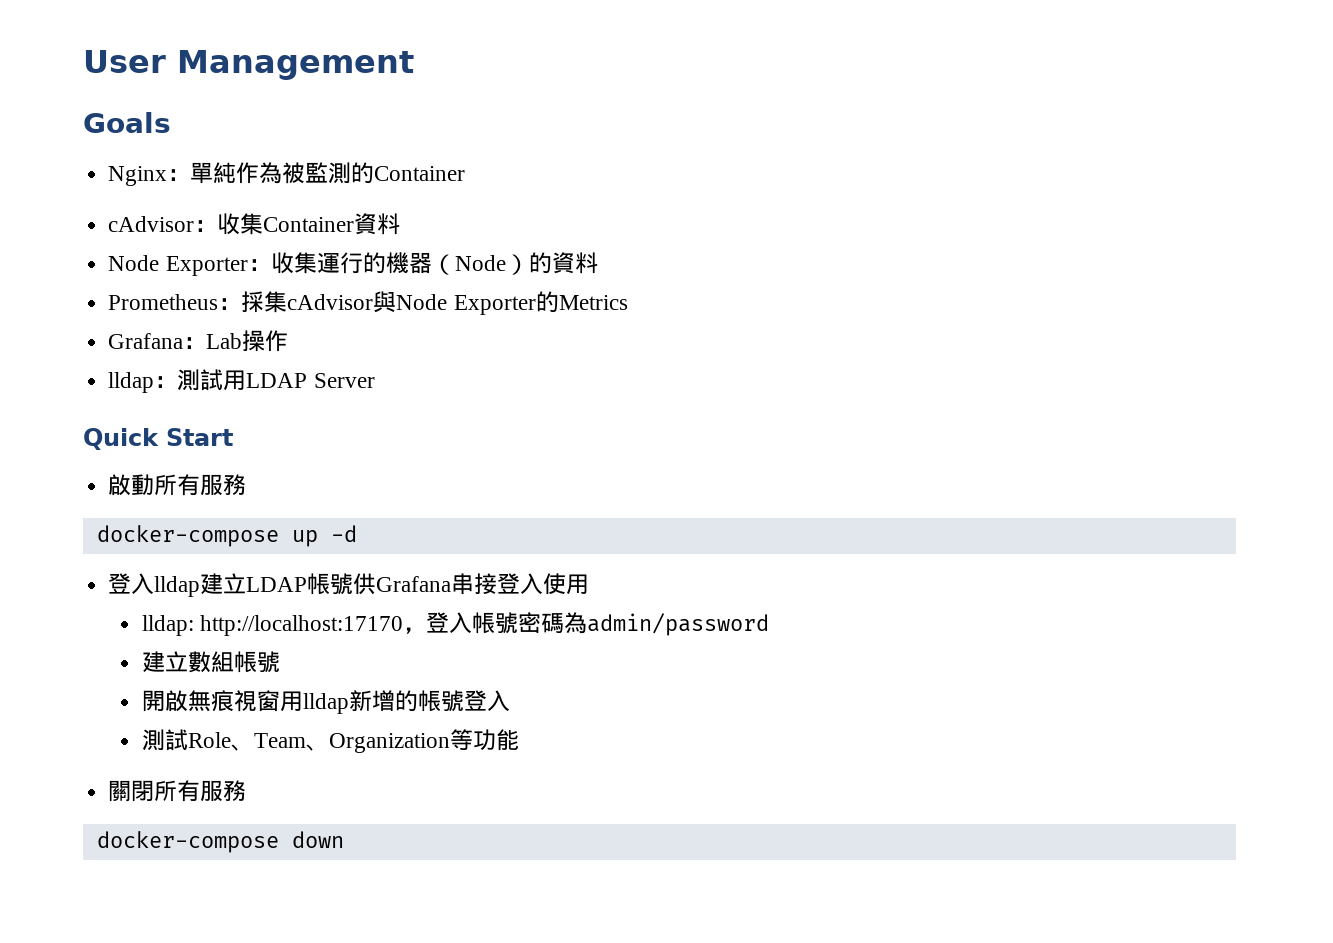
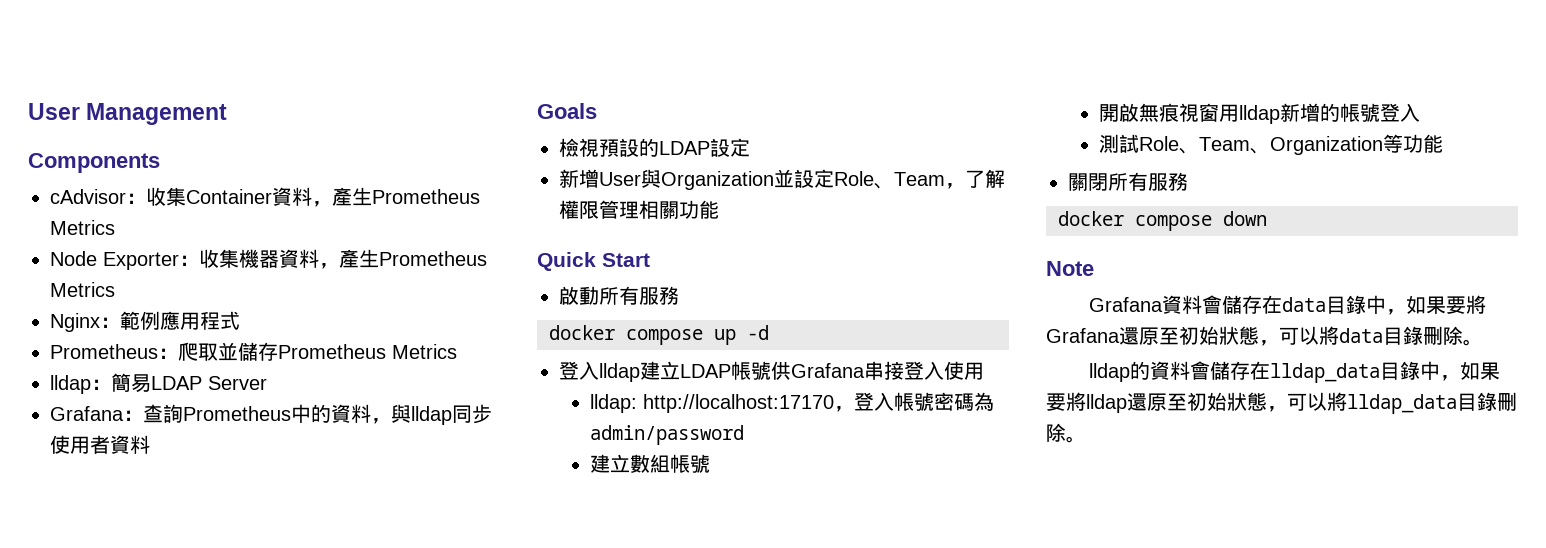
[83,112,171,133] [108,162,466,186] Goals // Nginx：單純作為被監測的Container -> [28,153,160,173] Components
(401, 224) none -> [312,187,480,207] [50,220,115,235] ，產生Prometheus Metrics
[316,252,598,275] [108,291,628,315] [108,330,289,352] [108,369,375,393] 運行的機器（Node）的資料 // Prometheus：採集cAdvisor與Node Exporter的Metrics // Grafana：Lab操作 // lldap：測試用LDAP Server -> [239,249,487,269] [50,282,115,297] [50,311,240,332] [50,342,457,361] [50,373,267,394] [50,404,492,425] [50,435,150,454] [537,103,597,119] [559,138,750,157] [559,169,1005,190] [559,200,719,219] 機器資料，產生Prometheus Metrics // Nginx：範例應用程式 // Prometheus：爬取並儲存Prometheus Metrics // lldap：簡易LDAP Server // Grafana：查詢Prometheus中的資料，與lldap同步使用者資料 // Goals // 檢視預設的LDAP設定 // 新增User與Organization並設定Role、Team，了解權限管理相關功能
[96,525,279,547] docker-compose -> [549,325,703,345] docker compose
[96,831,279,853] docker-compose -> [1058,211,1212,231] docker compose
(344, 839) none -> [1046,261,1094,276] [1089,295,1487,315] [1046,326,1483,346] [1089,361,1501,383] [1046,392,1517,414] [1046,423,1086,443] // Note // Grafana資料會儲存在data目錄中，如果要將Grafana還原至初始狀態，可以將data目錄刪除。 // lldap的資料會儲存在lldap_data目錄中，如果要將lldap還原至初始狀態，可以將lldap_data目錄刪除。

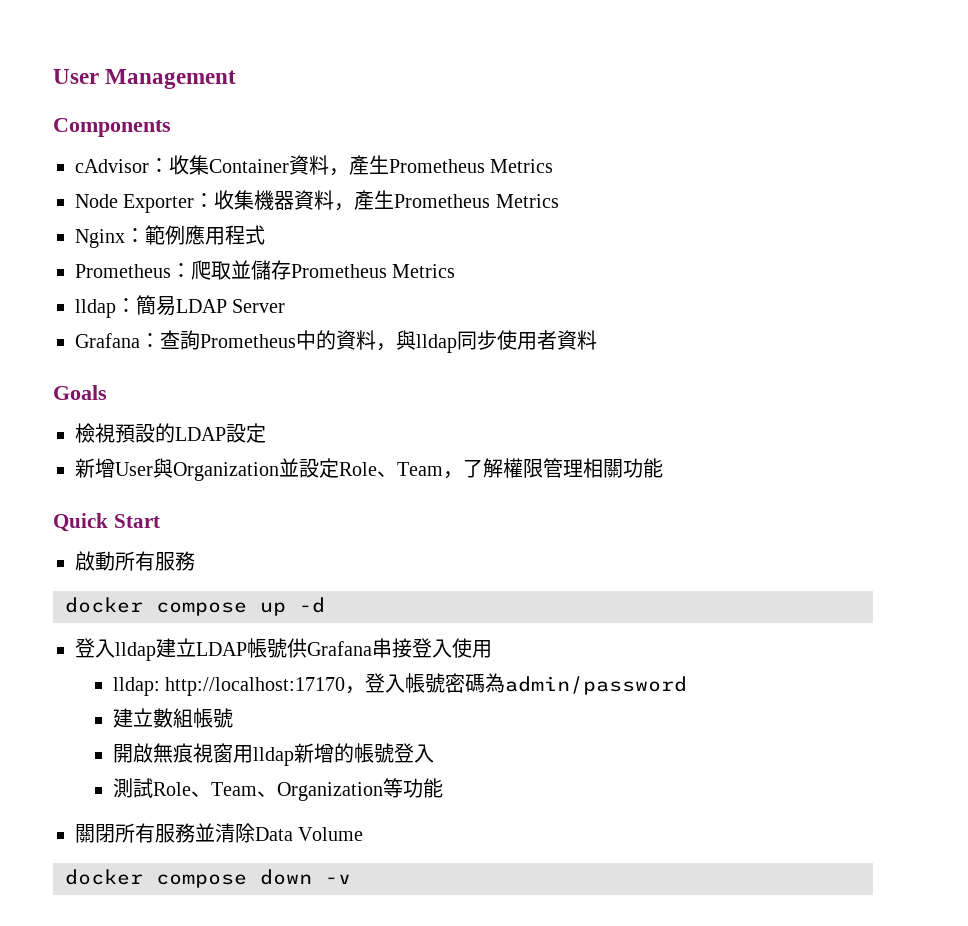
(1188, 181) none -> [195,823,364,843] 並清除Data Volume
[1046,261,1094,276] [1089,295,1487,315] [1046,326,1483,346] [1089,361,1501,383] [1046,392,1517,414] [1046,423,1086,443] // Note // Grafana資料會儲存在data目錄中，如果要將Grafana還原至初始狀態，可以將data目錄刪除。 // lldap的資料會儲存在lldap_data目錄中，如果要將lldap還原至初始狀態，可以將lldap_data目錄刪除。 -> [325,874,351,884] -v

